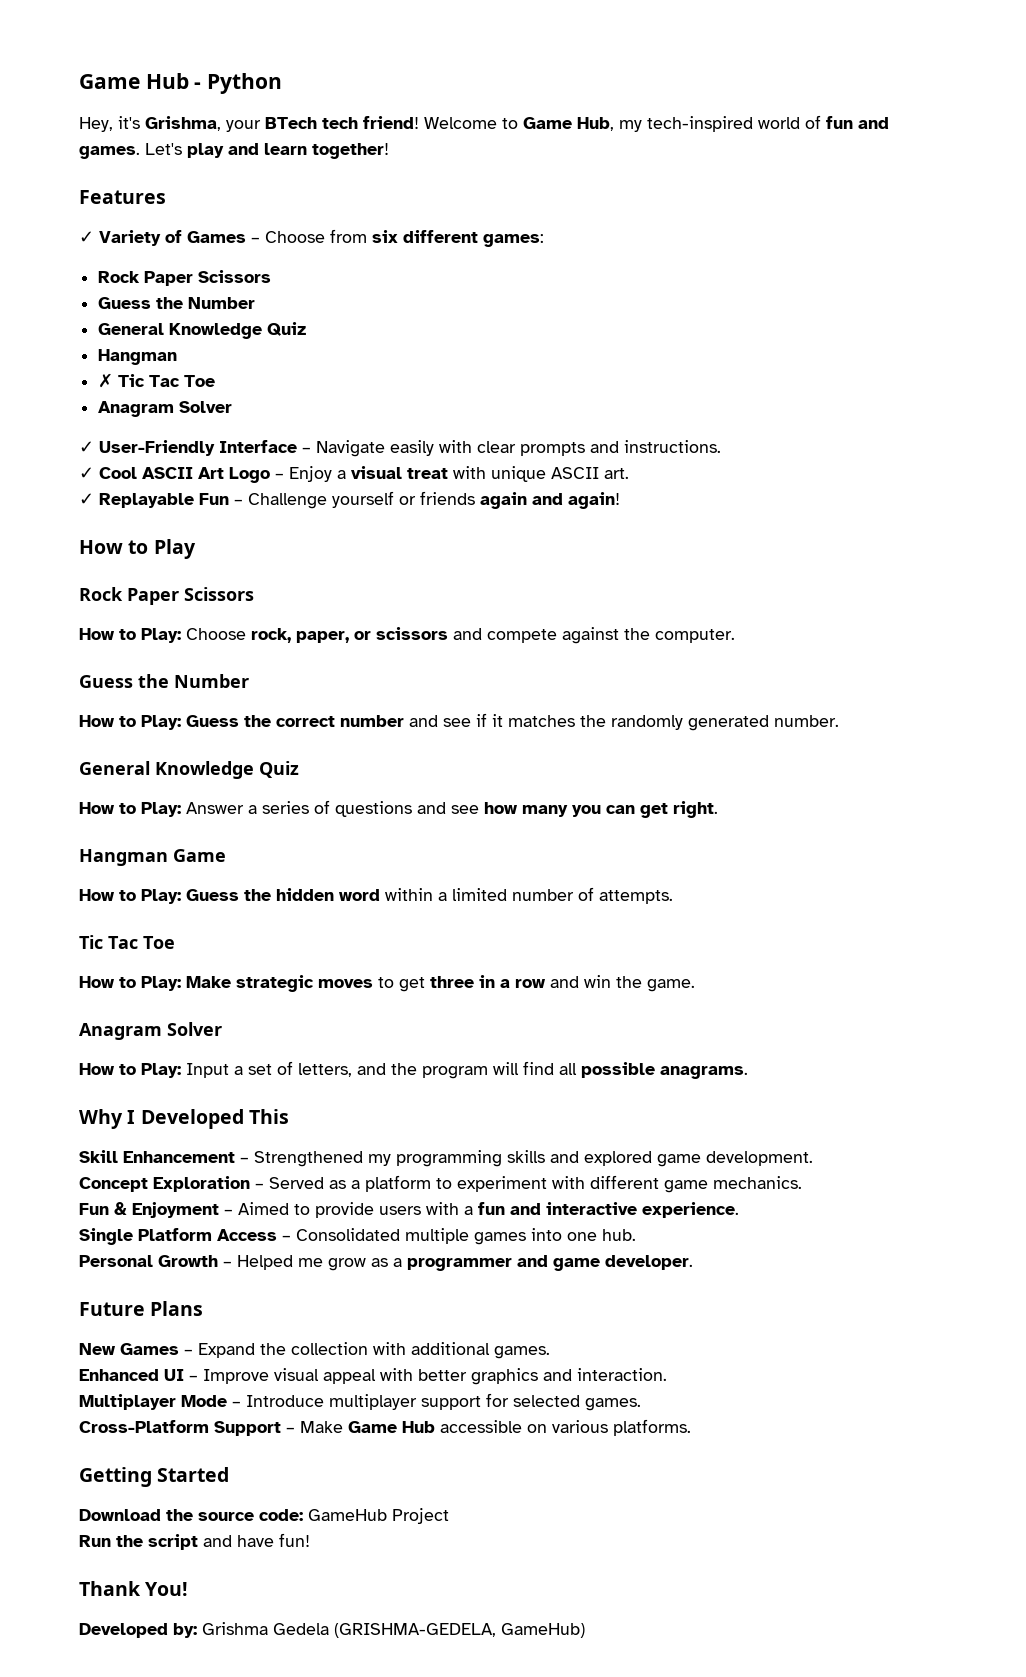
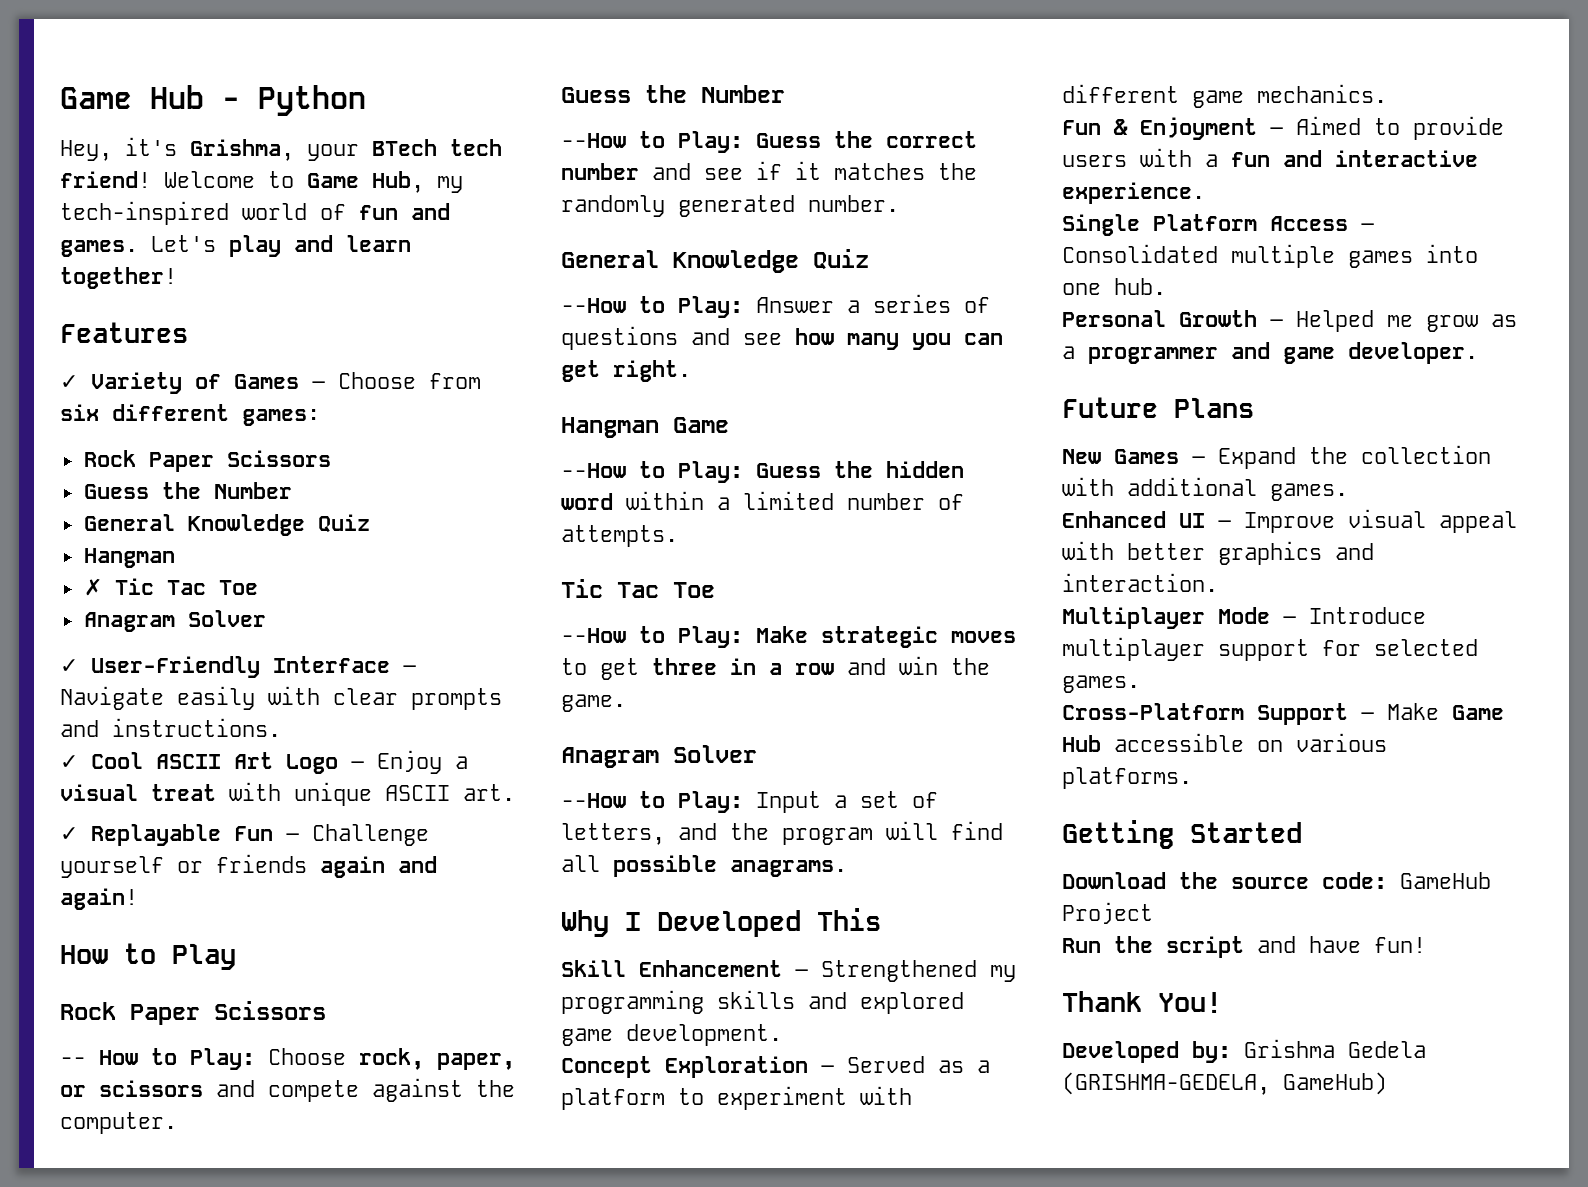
(254, 594) none -> [60,1057,86,1065] --
[79,715,115,727] How -> [561,133,626,148] --How
[79,802,115,814] How -> [561,298,626,313] --How
[79,889,115,901] How -> [561,463,626,478] --How
[79,976,115,988] How -> [561,628,626,643] --How
[79,1063,115,1075] How -> [561,793,626,808] --How

